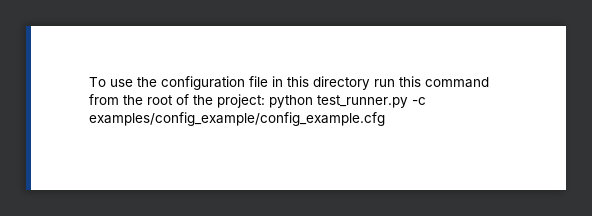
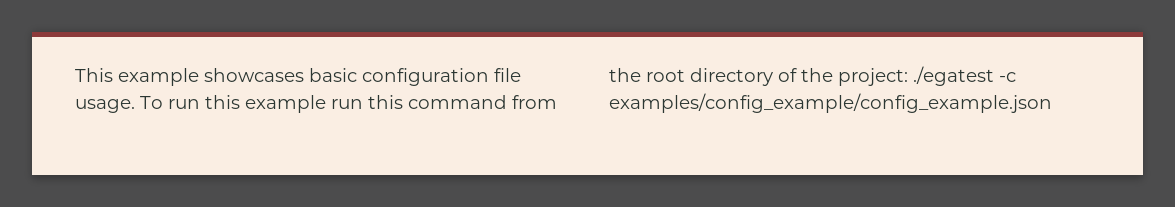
[89,76,370,90] To use the configuration file in this directory -> [75,68,521,86] [75,95,326,113] This example showcases basic configuration file usage. To run this example
(173, 100) none -> [690,68,773,86] directory
[269,95,426,108] [89,112,385,126] python test_runner.py -c examples/config_example/config_example.cfg -> [913,66,1016,86] [609,93,1052,113] ./egatest -c examples/config_example/config_example.json

